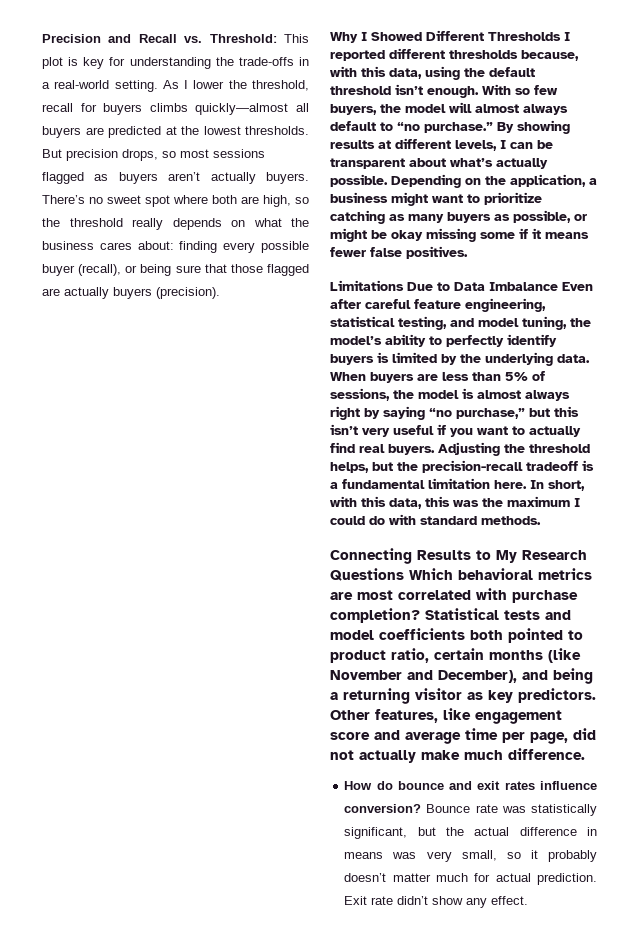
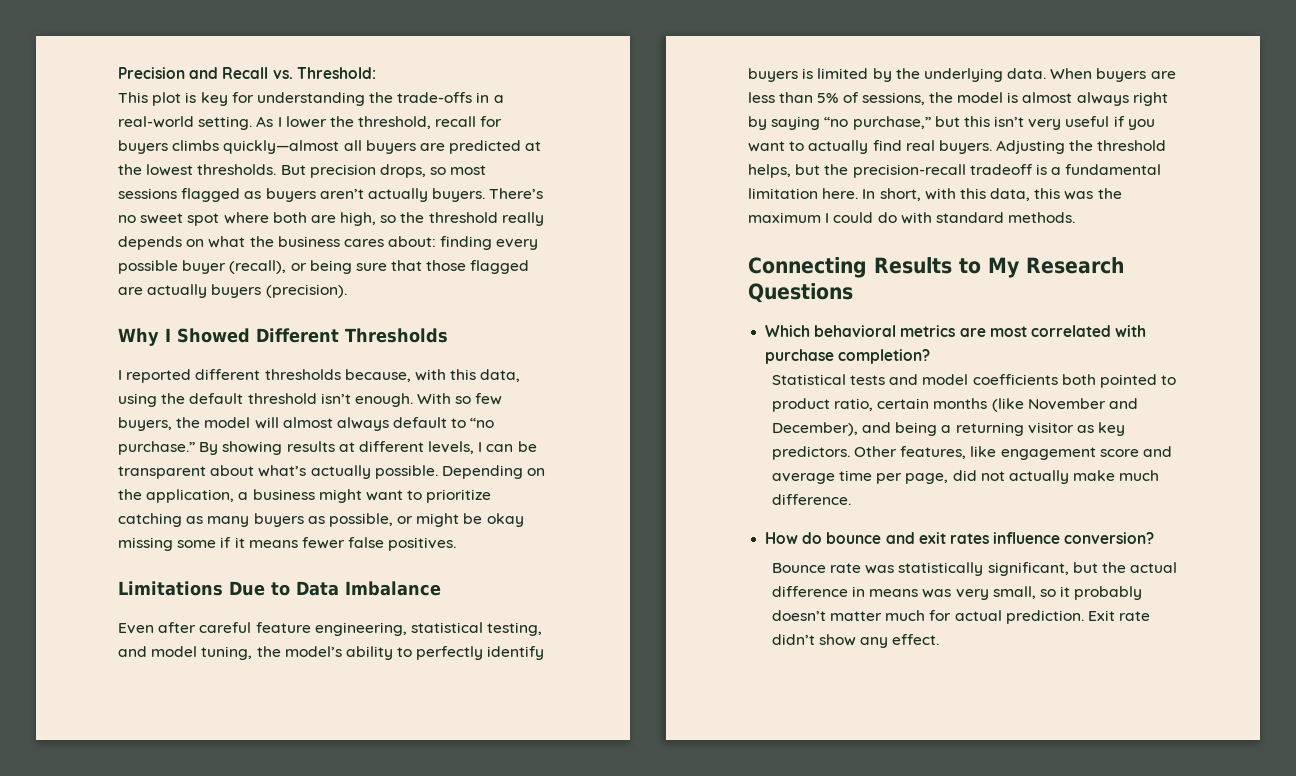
(277, 38) none -> (376, 73) //
(561, 36) none -> (448, 335) //
(558, 286) none -> (441, 588) //
(404, 574) none -> (853, 293) //
(420, 615) none -> (931, 356) //
(422, 808) none -> (1155, 538) //

